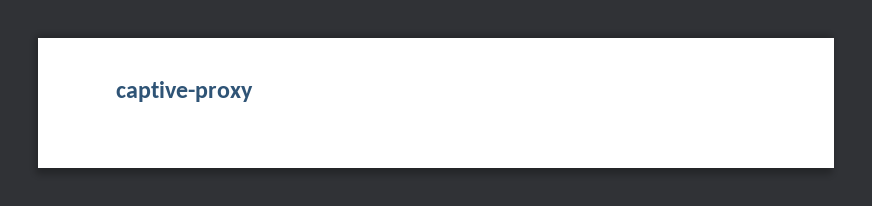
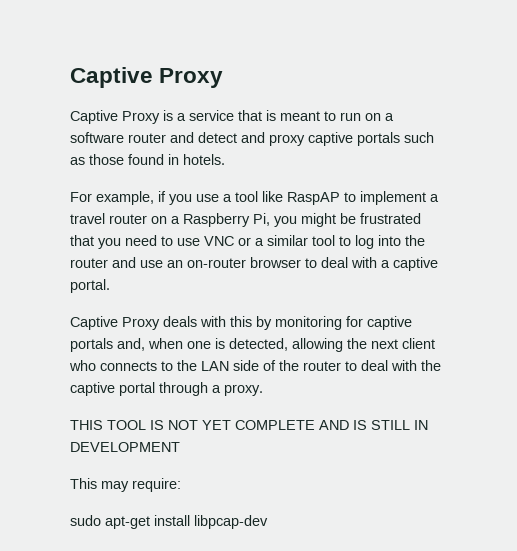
[116,81,253,102] captive-proxy -> [70,67,224,88] [70,110,394,124] [70,132,434,146] [70,154,225,165] [70,191,439,205] [70,213,421,227] [70,235,425,249] [70,257,438,271] [70,279,110,293] [70,316,412,330] [70,338,435,352] [69,360,441,371] [70,382,263,396] [70,420,428,430] [70,442,180,452] [70,478,181,492] [70,515,268,529] Captive Proxy // Captive Proxy is a service that is meant to run on a software router and detect and proxy captive portals such as those found in hotels. // For example, if you use a tool like RaspAP to implement a travel router on a Raspberry Pi, you might be frustrated that you need to use VNC or a similar tool to log into the router and use an on-router browser to deal with a captive portal. // Captive Proxy deals with this by monitoring for captive portals and, when one is detected, allowing the next client who connects to the LAN side of the router to deal with the captive portal through a proxy. // THIS TOOL IS NOT YET COMPLETE AND IS STILL IN DEVELOPMENT // This may require: // sudo apt-get install libpcap-dev

